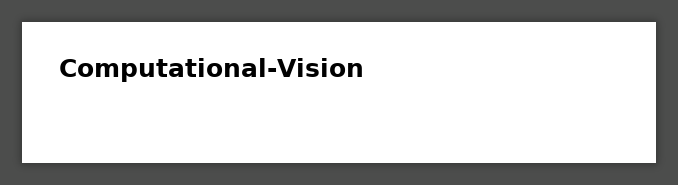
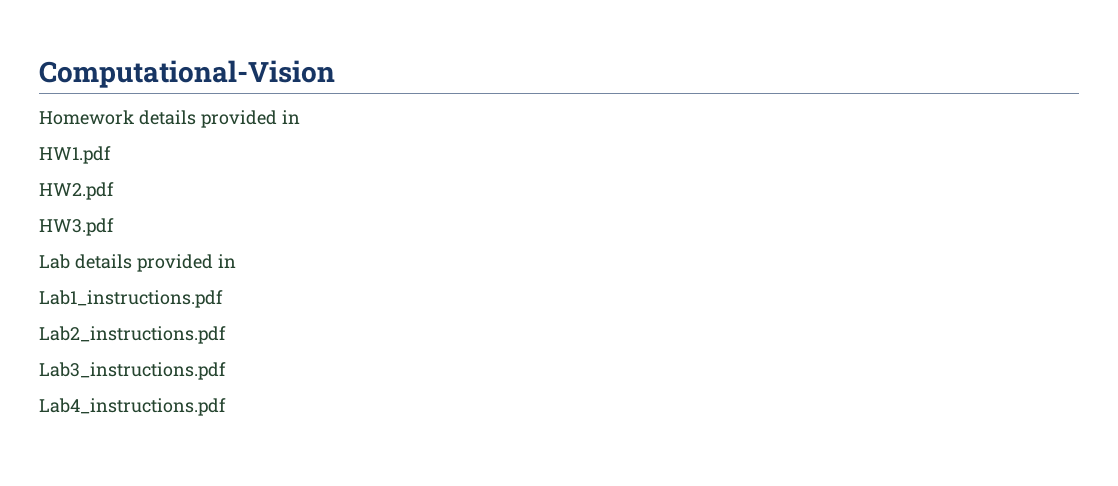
(364, 70) none -> [39,110,300,128] [39,146,111,164] [39,182,114,200] [39,218,114,236] [39,254,236,272] [39,290,223,308] [39,326,226,344] [39,362,226,380] [39,398,226,416] // Homework details provided in // HW1.pdf // HW2.pdf // HW3.pdf // Lab details provided in // Lab1_instructions.pdf // Lab2_instructions.pdf // Lab3_instructions.pdf // Lab4_instructions.pdf

